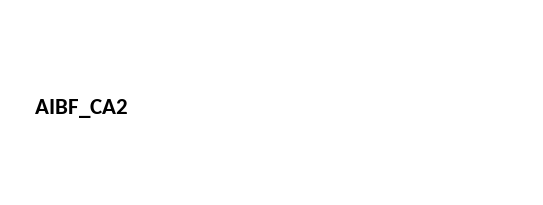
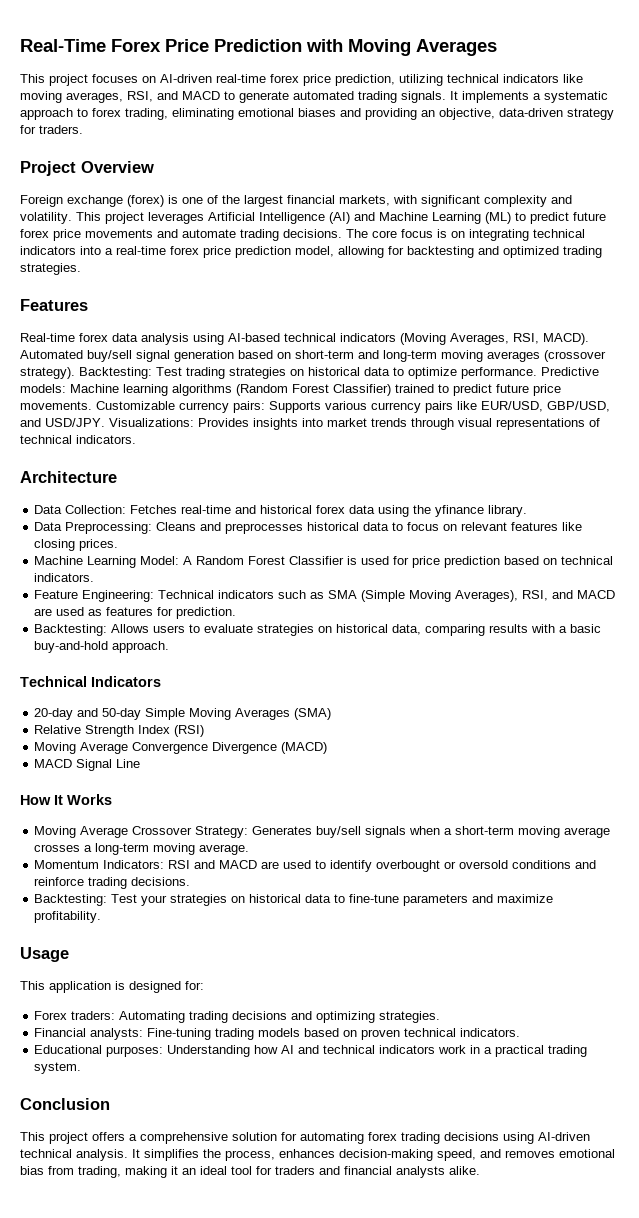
[35,99,128,118] AIBF_CA2 -> [20,39,497,56] [20,74,583,86] [20,91,608,103] [20,108,614,120] [20,125,83,134] [20,161,154,176] [20,195,572,207] [20,212,606,224] [20,229,585,241] [20,246,602,258] [20,263,81,275] [20,299,88,311] [20,333,589,345] [20,350,606,362] [20,367,599,379] [20,384,561,396] [20,401,610,413] [20,418,600,430] [20,435,136,444] [20,471,117,483] [34,505,528,517] [34,522,583,534] [34,539,119,551] [34,556,614,568] [34,573,95,582] [34,590,616,602] [34,607,237,619] [34,624,602,636] [34,641,170,653] [20,676,161,687] [34,708,332,720] [34,725,205,737] [34,742,328,754] [34,759,141,771] [20,794,112,805] [34,826,611,838] [34,843,250,855] [34,860,597,872] [34,877,191,889] [34,894,554,906] [34,911,102,923] [20,947,69,962] [20,981,204,993] [34,1011,441,1023] [34,1028,521,1040] [34,1045,588,1057] [34,1062,82,1074] [20,1098,110,1110] [20,1132,590,1144] [20,1149,615,1161] [20,1166,480,1178] Real-Time Forex Price Prediction with Moving Averages // This project focuses on AI-driven real-time forex price prediction, utilizing technical indicators like moving averages, RSI, and MACD to generate automated trading signals. It implements a systematic approach to forex trading, eliminating emotional biases and providing an objective, data-driven strategy for traders. // Project Overview // Foreign exchange (forex) is one of the largest financial markets, with significant complexity and volatility. This project leverages Artificial Intelligence (AI) and Machine Learning (ML) to predict future forex price movements and automate trading decisions. The core focus is on integrating technical indicators into a real-time forex price prediction model, allowing for backtesting and optimized trading strategies. // Features // Real-time forex data analysis using AI-based technical indicators (Moving Averages, RSI, MACD). Automated buy/sell signal generation based on short-term and long-term moving averages (crossover strategy). Backtesting: Test trading strategies on historical data to optimize performance. Predictive models: Machine learning algorithms (Random Forest Classifier) trained to predict future price movements. Customizable currency pairs: Supports various currency pairs like EUR/USD, GBP/USD, and USD/JPY. Visualizations: Provides insights into market trends through visual representations of technical indicators. // Architecture // Data Collection: Fetches real-time and historical forex data using the yfinance library. // Data Preprocessing: Cleans and preprocesses historical data to focus on relevant features like closing prices. // Machine Learning Model: A Random Forest Classifier is used for price prediction based on technical indicators. // Feature Engineering: Technical indicators such as SMA (Simple Moving Averages), RSI, and MACD are used as features for prediction. // Backtesting: Allows users to evaluate strategies on historical data, comparing results with a basic buy-and-hold approach. // Technical Indicators // 20-day and 50-day Simple Moving Averages (SMA) // Relative Strength Index (RSI) // Moving Average Convergence Divergence (MACD) // MACD Signal Line // How It Works // Moving Average Crossover Strategy: Generates buy/sell signals when a short-term moving average crosses a long-term moving average. // Momentum Indicators: RSI and MACD are used to identify overbought or oversold conditions and reinforce trading decisions. // Backtesting: Test your strategies on historical data to fine-tune parameters and maximize profitability. // Usage // This application is designed for: // Forex traders: Automating trading decisions and optimizing strategies. // Financial analysts: Fine-tuning trading models based on proven technical indicators. // Educational purposes: Understanding how AI and technical indicators work in a practical trading system. // Conclusion // This project offers a comprehensive solution for automating forex trading decisions using AI-driven technical analysis. It simplifies the process, enhances decision-making speed, and removes emotional bias from trading, making it an ideal tool for traders and financial analysts alike.

